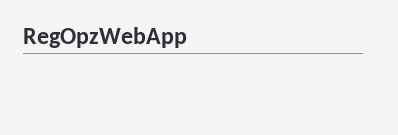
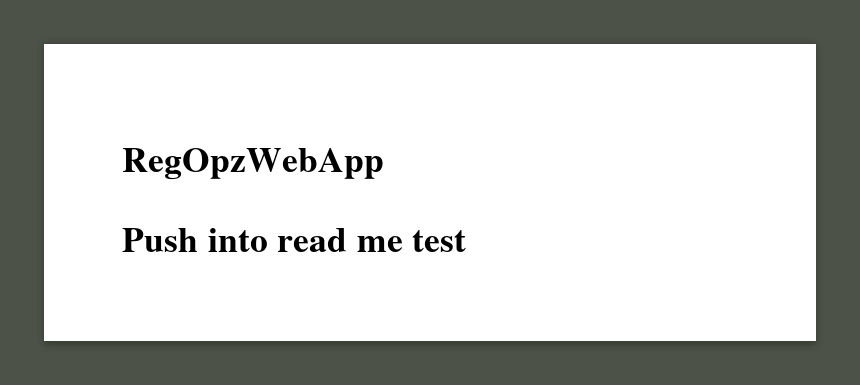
(187, 37) none -> [122,228,467,252] // Push into read me test

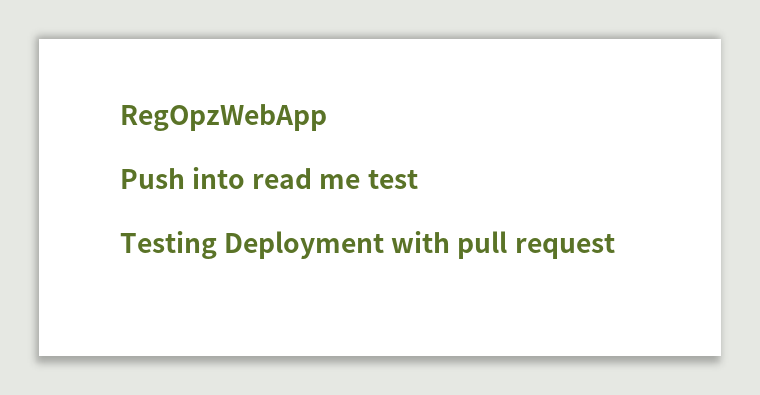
(467, 241) none -> [120,231,615,259] // Testing Deployment with pull request

